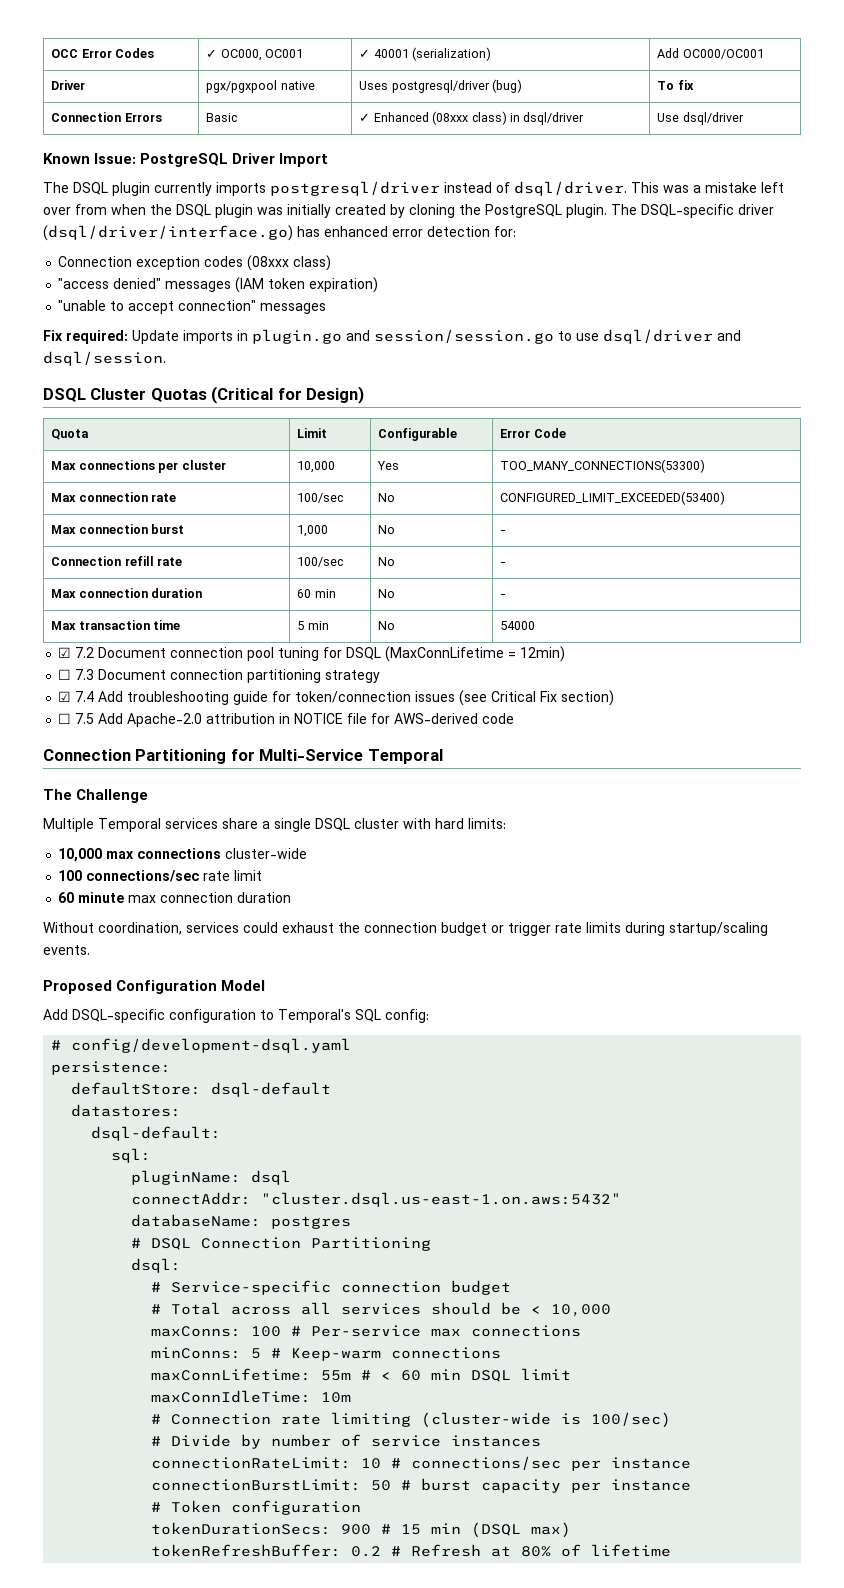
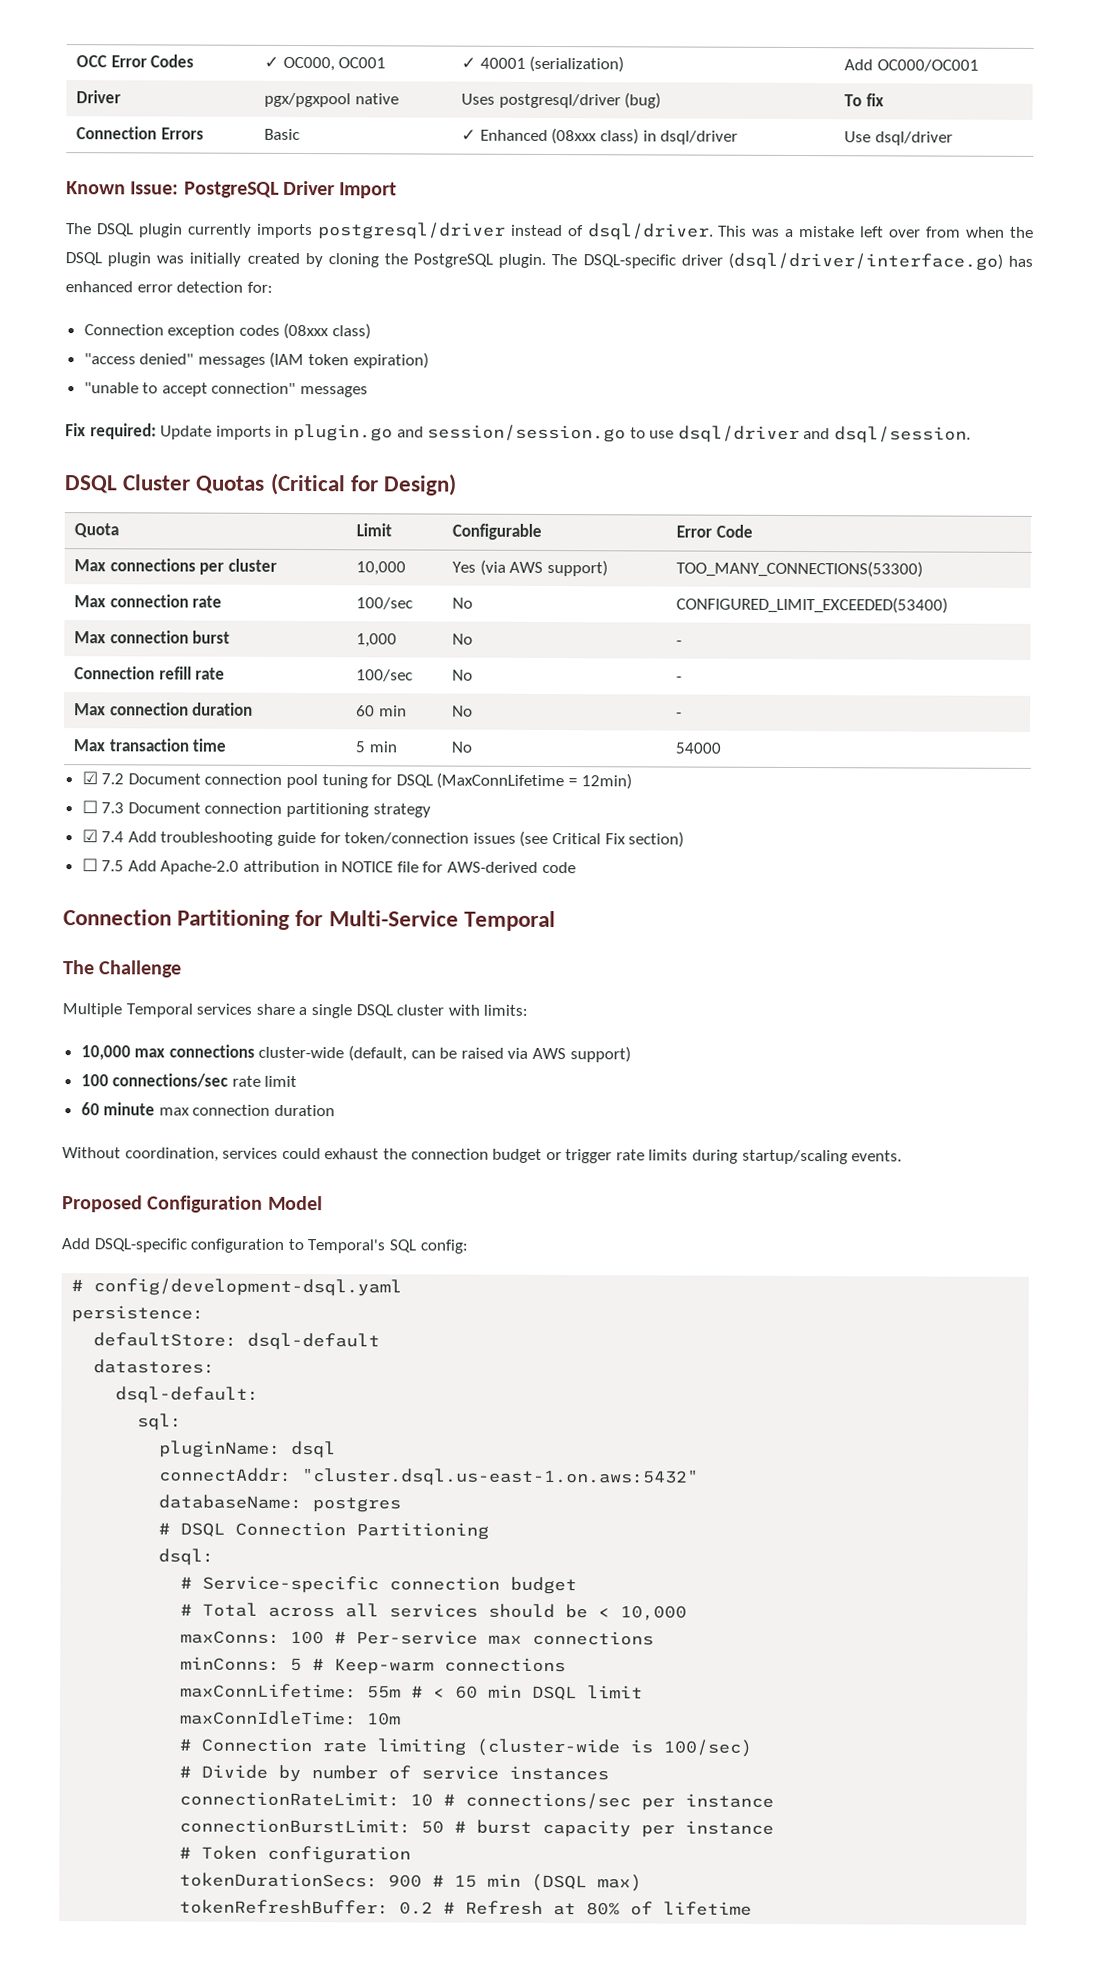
(400, 465) none -> [479,559,608,577] (via AWS support)
[435,818,464,829] hard -> (480, 1010) none
(308, 853) none -> [348,1045,631,1063] (default, can be raised via AWS support)

